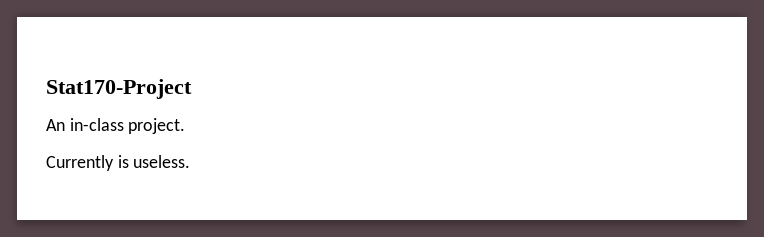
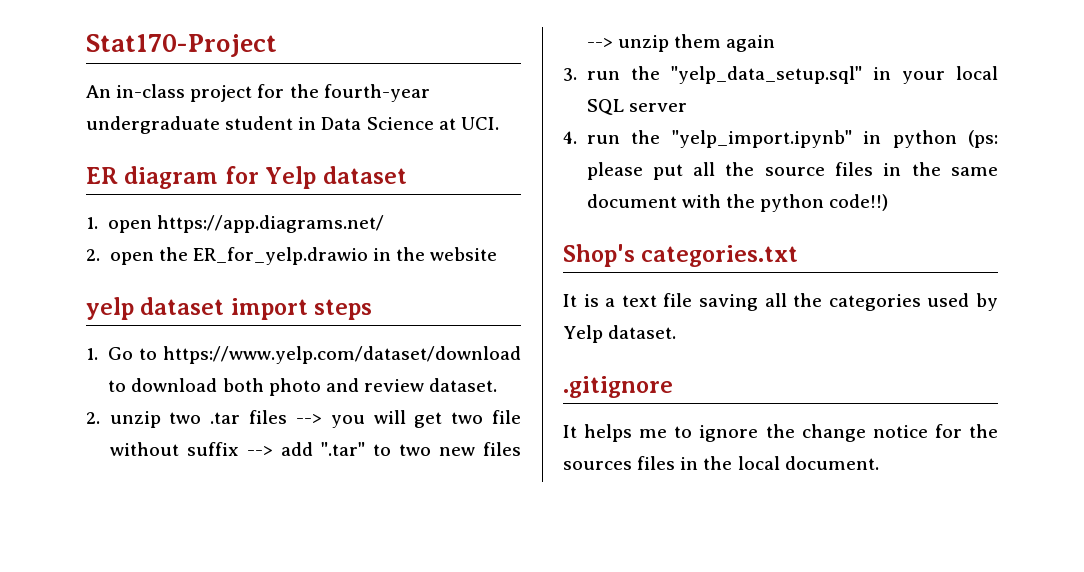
[128,118,186,134] [46,155,191,171] project. // Currently is useless. -> [190,84,430,102] [86,116,499,134] [86,166,407,189] [86,215,385,233] [86,247,498,265] [86,297,373,320] [86,346,522,364] [108,378,498,396] [86,410,521,428] [109,442,521,456] [586,34,775,52] [563,66,999,84] [586,99,687,115] [563,130,998,148] [586,162,998,180] [586,194,889,212] [563,244,799,267] [563,293,998,311] [563,325,677,343] [563,376,673,398] [563,424,998,442] [563,456,879,470] project for the fourth-year undergraduate student in Data Science at UCI. // ER diagram for Yelp dataset // 1. open https://app.diagrams.net/ // 2. open the ER_for_yelp.drawio in the website // yelp dataset import steps // 1. Go to https://www.yelp.com/dataset/download to download both photo and review dataset. // 2. unzip two .tar files --> you will get two file without suffix --> add ".tar" to two new files --> unzip them again // 3. run the "yelp_data_setup.sql" in your local SQL server // 4. run the "yelp_import.ipynb" in python (ps: please put all the source files in the same document with the python code!!) // Shop's categories.txt // It is a text file saving all the categories used by Yelp dataset. // .gitignore // It helps me to ignore the change notice for the sources files in the local document.

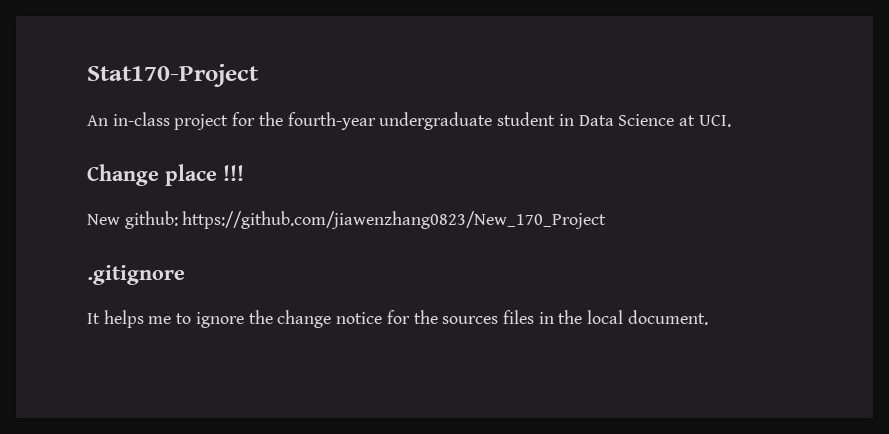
[86,166,407,189] [86,215,385,233] [86,247,498,265] [86,297,373,320] [86,346,522,364] [108,378,498,396] [86,410,521,428] [109,442,521,456] [586,34,775,52] [563,66,999,84] [586,99,687,115] [563,130,998,148] [586,162,998,180] [586,194,889,212] [563,244,799,267] [563,293,998,311] [563,325,677,343] ER diagram for Yelp dataset // 1. open https://app.diagrams.net/ // 2. open the ER_for_yelp.drawio in the website // yelp dataset import steps // 1. Go to https://www.yelp.com/dataset/download to download both photo and review dataset. // 2. unzip two .tar files --> you will get two file without suffix --> add ".tar" to two new files --> unzip them again // 3. run the "yelp_data_setup.sql" in your local SQL server // 4. run the "yelp_import.ipynb" in python (ps: please put all the source files in the same document with the python code!!) // Shop's categories.txt // It is a text file saving all the categories used by Yelp dataset. -> [87,164,244,186] [87,211,607,229] Change place !!! // New github: https://github.com/jiawenzhang0823/New_170_Project

